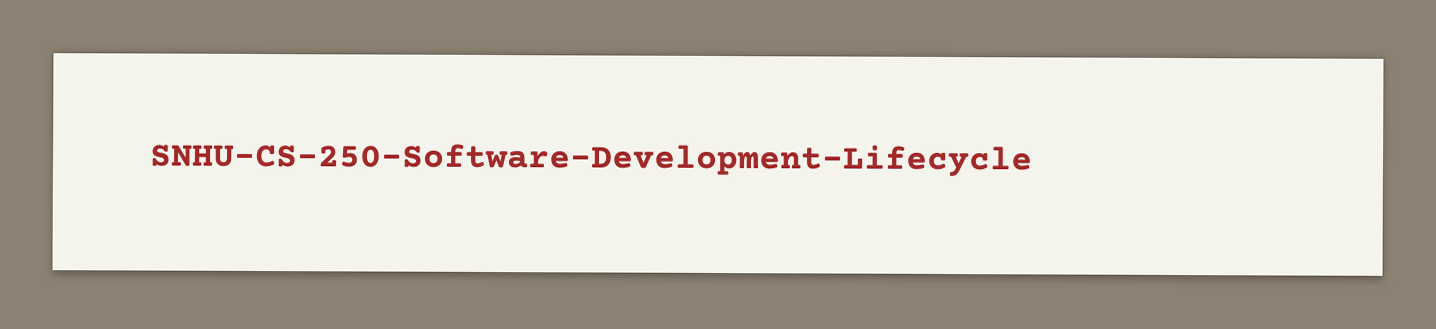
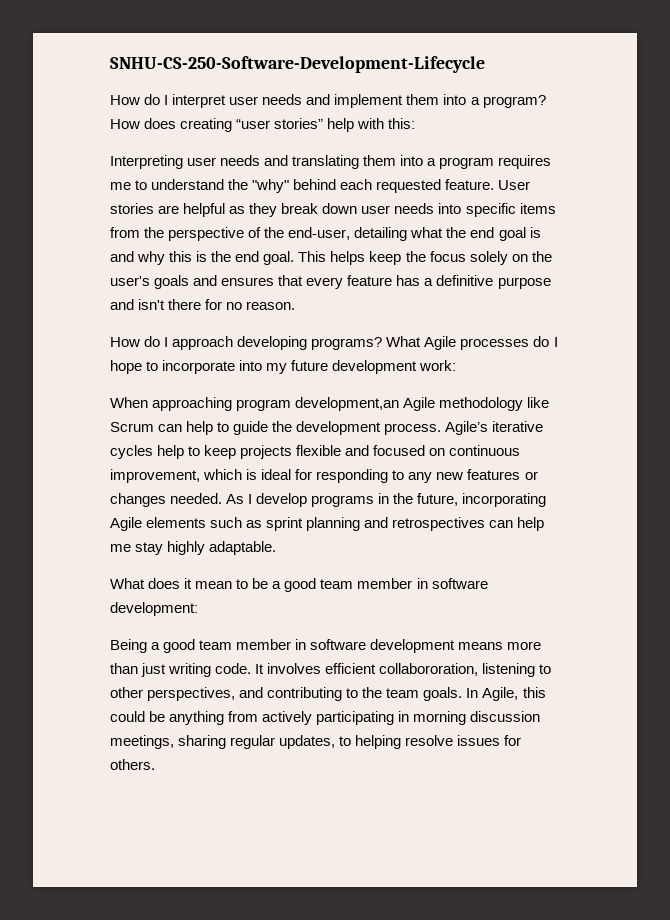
(1033, 159) none -> [110,94,546,108] [110,118,416,132] [110,155,552,169] [110,179,531,193] [110,203,556,217] [110,227,541,241] [110,251,552,265] [110,275,551,289] [110,299,296,310] [110,336,558,350] [110,360,457,374] [110,397,550,411] [110,421,544,435] [110,445,521,459] [110,469,538,483] [110,493,547,507] [110,517,545,531] [110,541,277,555] [110,578,488,592] [110,602,198,616] [110,639,542,653] [110,663,552,677] [110,687,546,701] [110,711,541,725] [110,735,522,749] [110,759,155,770] // How do I interpret user needs and implement them into a program? How does creating “user stories” help with this: // Interpreting user needs and translating them into a program requires me to understand the "why" behind each requested feature. User stories are helpful as they break down user needs into specific items from the perspective of the end-user, detailing what the end goal is and why this is the end goal. This helps keep the focus solely on the user's goals and ensures that every feature has a definitive purpose and isn't there for no reason. // How do I approach developing programs? What Agile processes do I hope to incorporate into my future development work: // When approaching program development,an Agile methodology like Scrum can help to guide the development process. Agile’s iterative cycles help to keep projects flexible and focused on continuous improvement, which is ideal for responding to any new features or changes needed. As I develop programs in the future, incorporating Agile elements such as sprint planning and retrospectives can help me stay highly adaptable. // What does it mean to be a good team member in software development: // Being a good team member in software development means more than just writing code. It involves efficient collabororation, listening to other perspectives, and contributing to the team goals. In Agile, this could be anything from actively participating in morning discussion meetings, sharing regular updates, to helping resolve issues for others.

